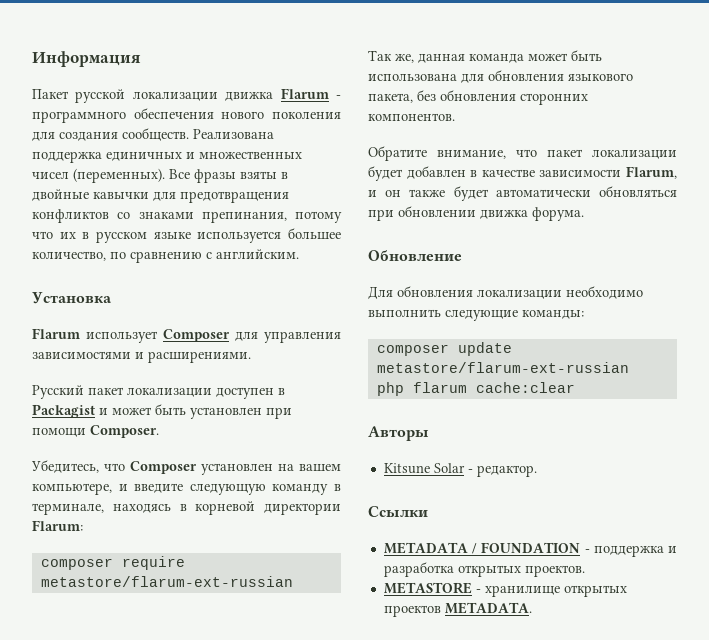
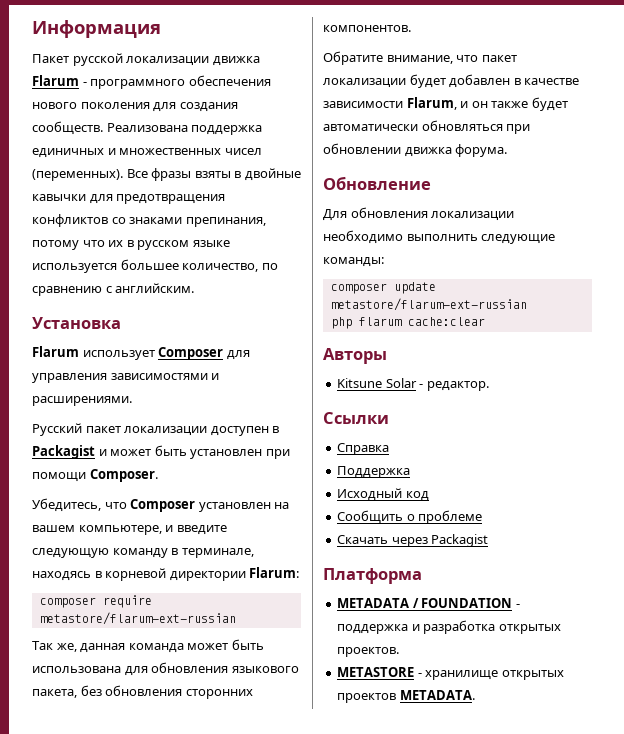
(428, 511) none -> [337,443,390,455] [337,466,411,478] [337,488,429,501] [337,510,483,524] [337,534,489,547] [323,568,422,584] // Справка // Поддержка // Исходный код // Сообщить о проблеме // Скачать через Packagist // Платформа

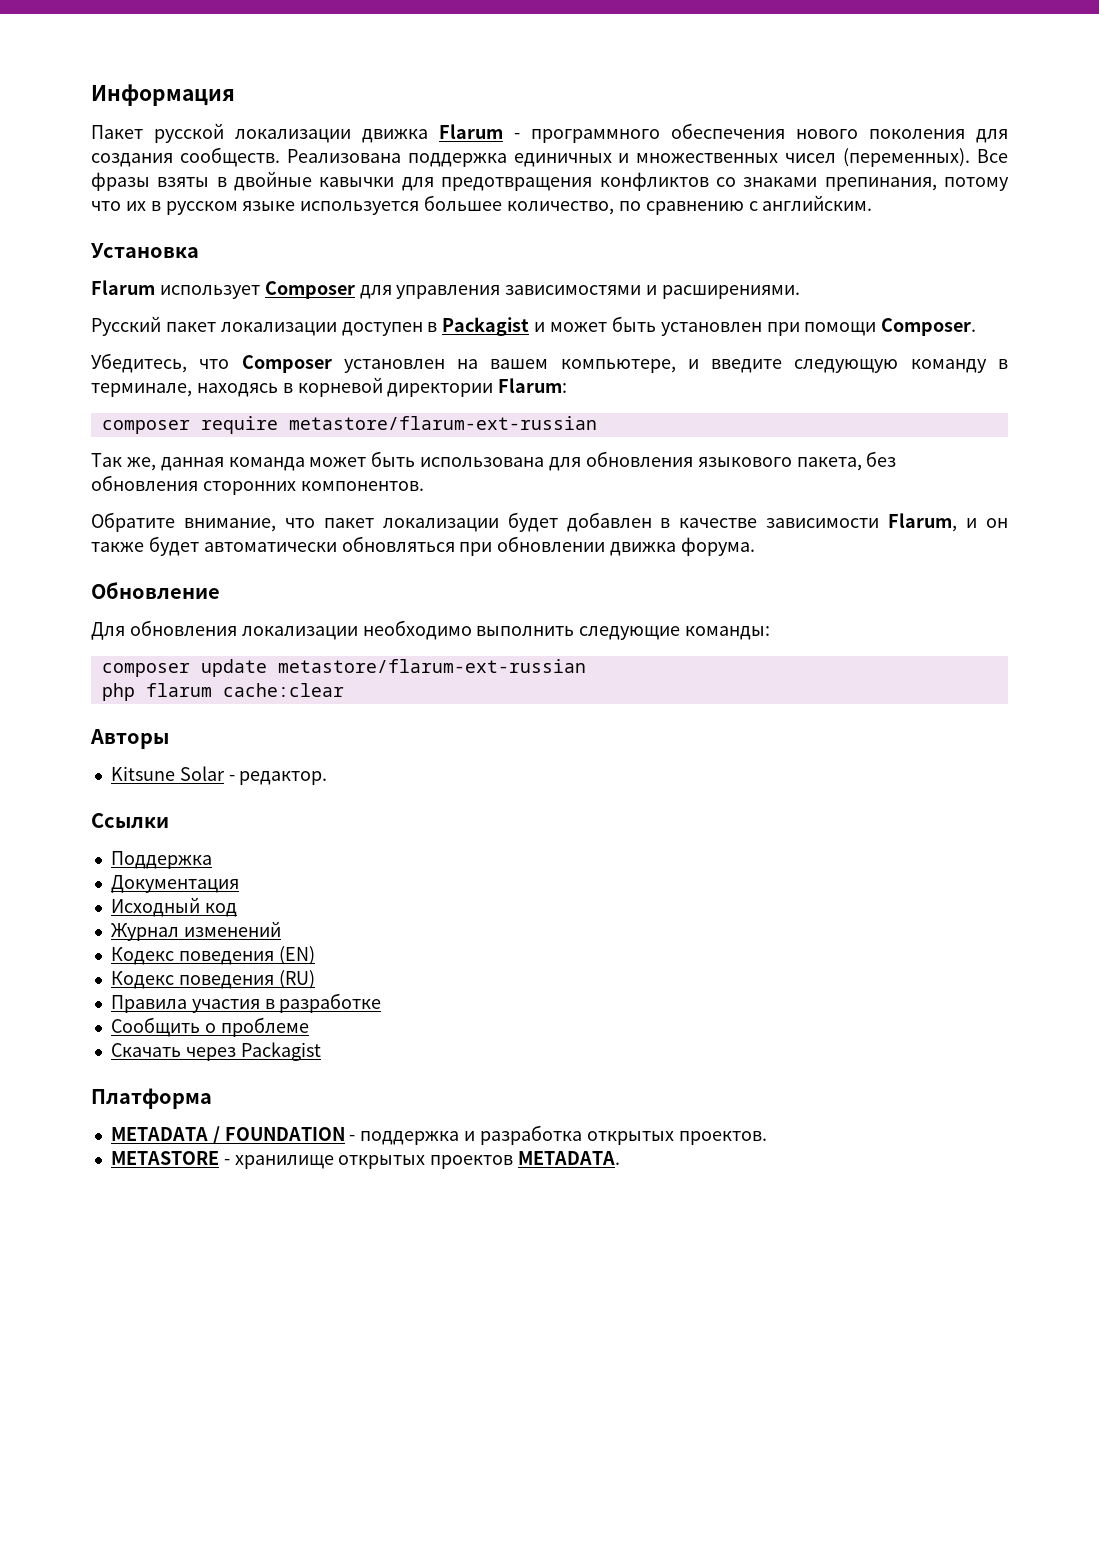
[337,443,390,455] [337,466,411,478] Справка // Поддержка -> [110,851,212,869] [110,875,239,893] Поддержка // Документация
(429, 496) none -> [110,921,281,941] [110,946,315,965] [110,970,315,989] [110,993,382,1013] // Журнал изменений // Кодекс поведения (EN) // Кодекс поведения (RU) // Правила участия в разработке

